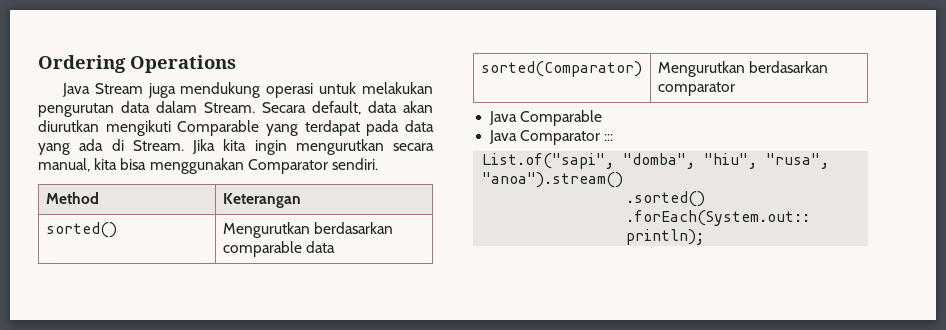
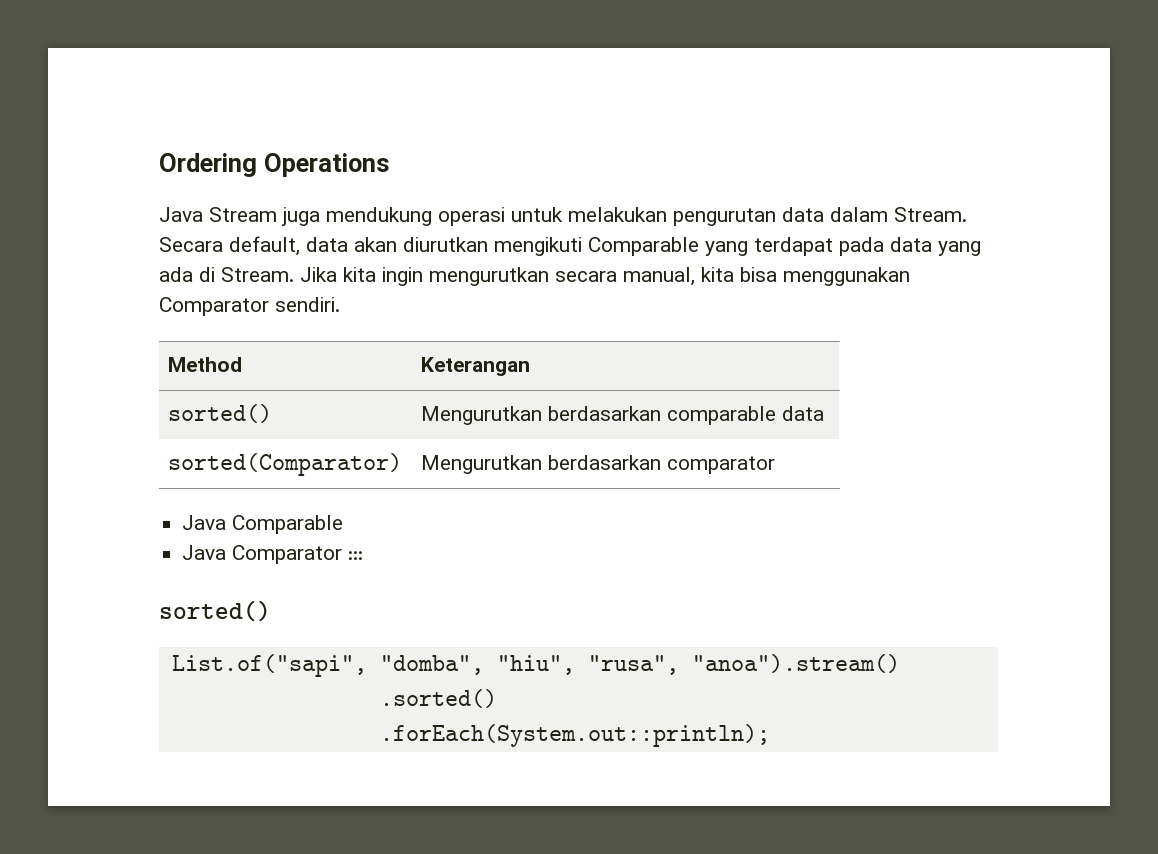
(614, 137) none -> [159,600,271,622] // sorted()

